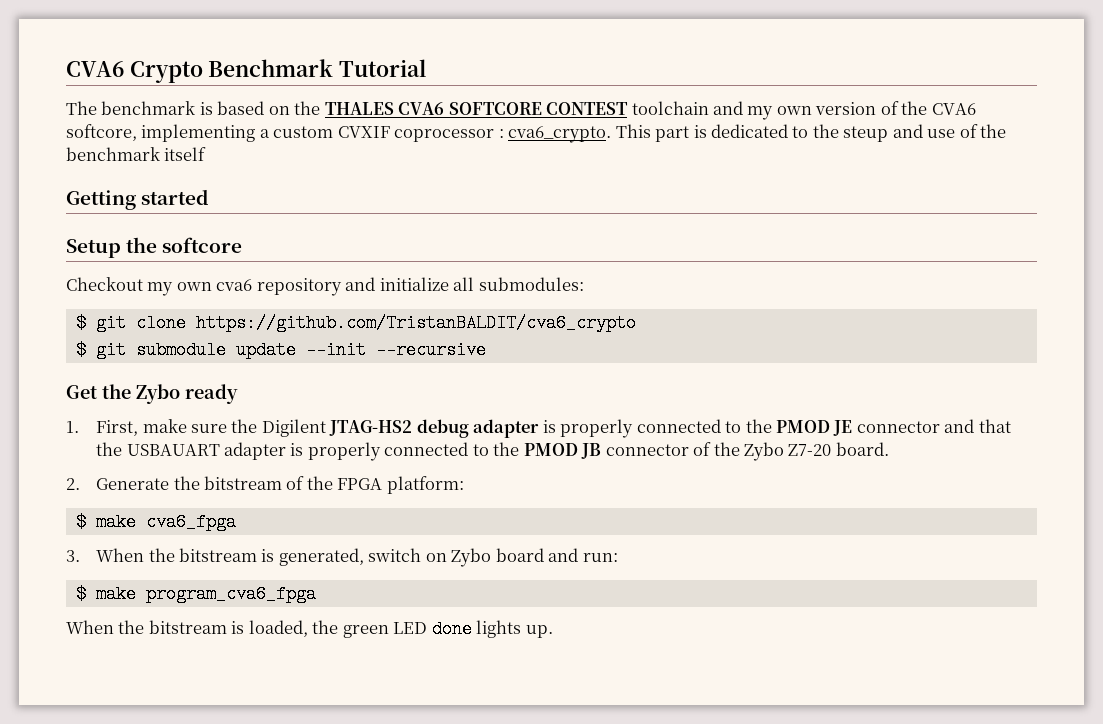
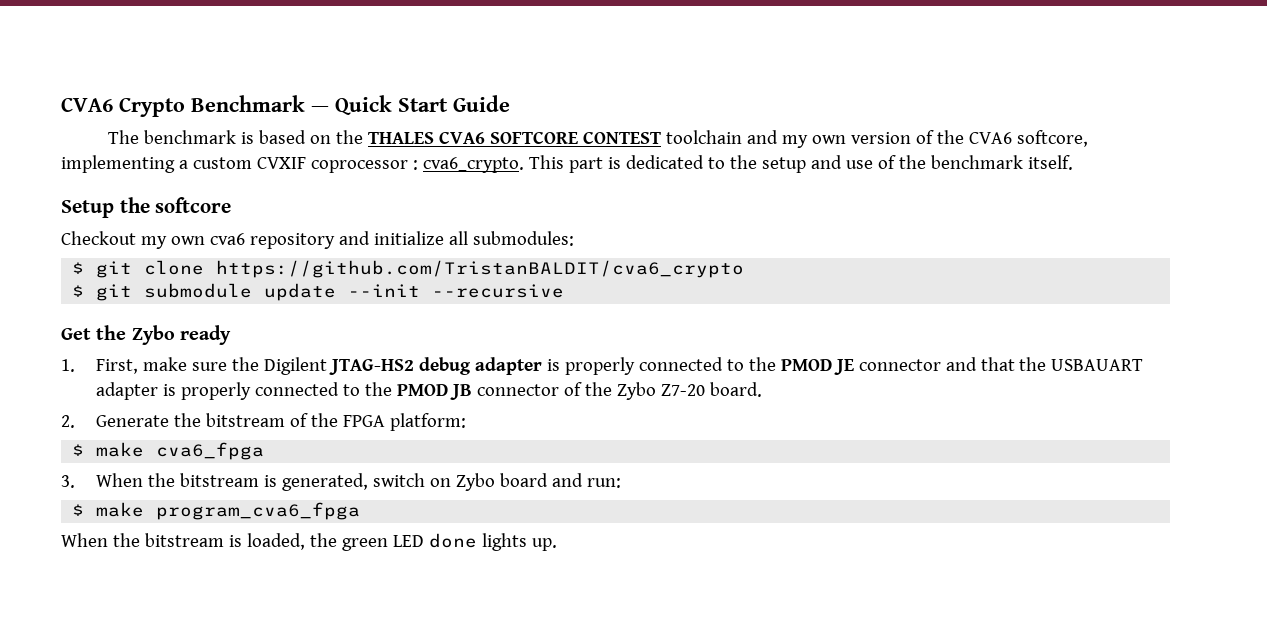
[339,59,427,77] Tutorial -> [311,95,510,115] — Quick Start Guide
[843,126,889,142] steup -> [761,157,806,173] setup
[164,147,207,161] [66,189,210,210] itself // Getting started -> [1027,155,1073,170] itself.

